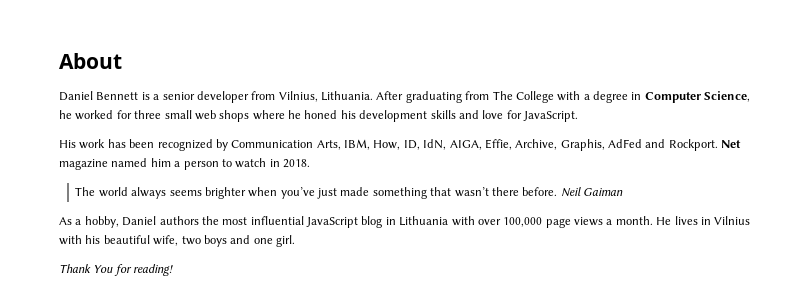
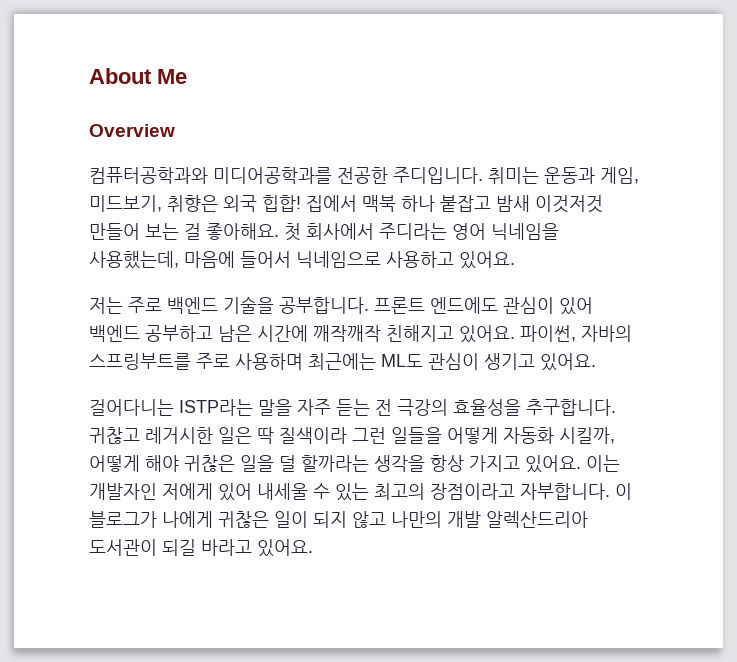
[59,91,751,103] [59,110,578,122] [59,139,742,151] [59,158,310,170] [75,187,624,199] [59,216,751,228] [59,235,295,247] [59,264,174,276] // Daniel Bennett is a senior developer from Vilnius, Lithuania. After graduating from The College with a degree in Computer Science, he worked for three small web shops where he honed his development skills and love for JavaScript. // His work has been recognized by Communication Arts, IBM, How, ID, IdN, AIGA, Effie, Archive, Graphis, AdFed and Rockport. Net magazine named him a person to watch in 2018. // The world always seems brighter when you’ve just made something that wasn’t there before. Neil Gaiman // As a hobby, Daniel authors the most influential JavaScript blog in Lithuania with over 100,000 page views a month. He lives in Vilnius with his beautiful wife, two boys and one girl. // Thank You for reading! -> [157,69,187,84] [89,124,175,137] [89,167,639,184] [89,195,603,213] [89,223,559,241] [89,251,515,269] [89,296,593,315] [89,325,632,343] [89,353,596,371] [89,399,616,416] [89,427,615,444] [89,455,620,473] [89,483,632,501] [89,511,588,528] [89,539,313,557] Me // Overview // 컴퓨터공학과와 미디어공학과를 전공한 주디입니다. 취미는 운동과 게임, 미드보기, 취향은 외국 힙합! 집에서 맥북 하나 붙잡고 밤새 이것저것 만들어 보는 걸 좋아해요. 첫 회사에서 주디라는 영어 닉네임을 사용했는데, 마음에 들어서 닉네임으로 사용하고 있어요. // 저는 주로 백엔드 기술을 공부합니다. 프론트 엔드에도 관심이 있어 백엔드 공부하고 남은 시간에 깨작깨작 친해지고 있어요. 파이썬, 자바의 스프링부트를 주로 사용하며 최근에는 ML도 관심이 생기고 있어요. // 걸어다니는 ISTP라는 말을 자주 듣는 전 극강의 효율성을 추구합니다. 귀찮고 레거시한 일은 딱 질색이라 그런 일들을 어떻게 자동화 시킬까, 어떻게 해야 귀찮은 일을 덜 할까라는 생각을 항상 가지고 있어요. 이는 개발자인 저에게 있어 내세울 수 있는 최고의 장점이라고 자부합니다. 이 블로그가 나에게 귀찮은 일이 되지 않고 나만의 개발 알렉산드리아 도서관이 되길 바라고 있어요.

